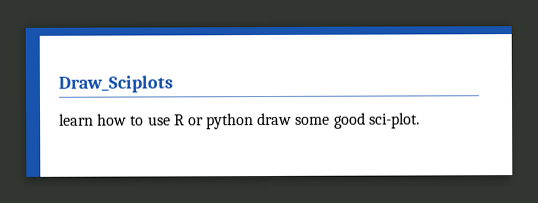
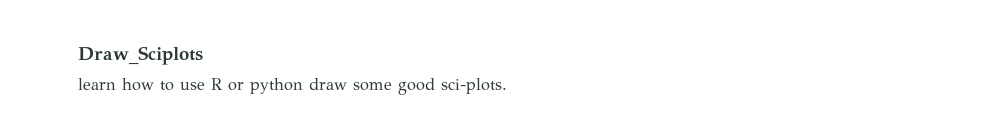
[368,112,420,129] sci-plot. -> [441,78,507,94] sci-plots.

